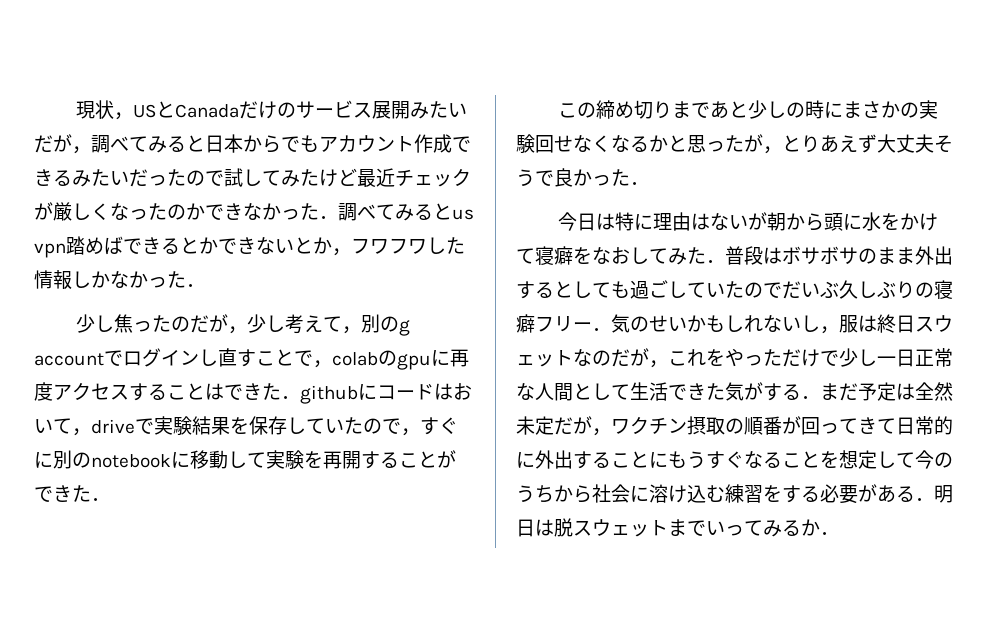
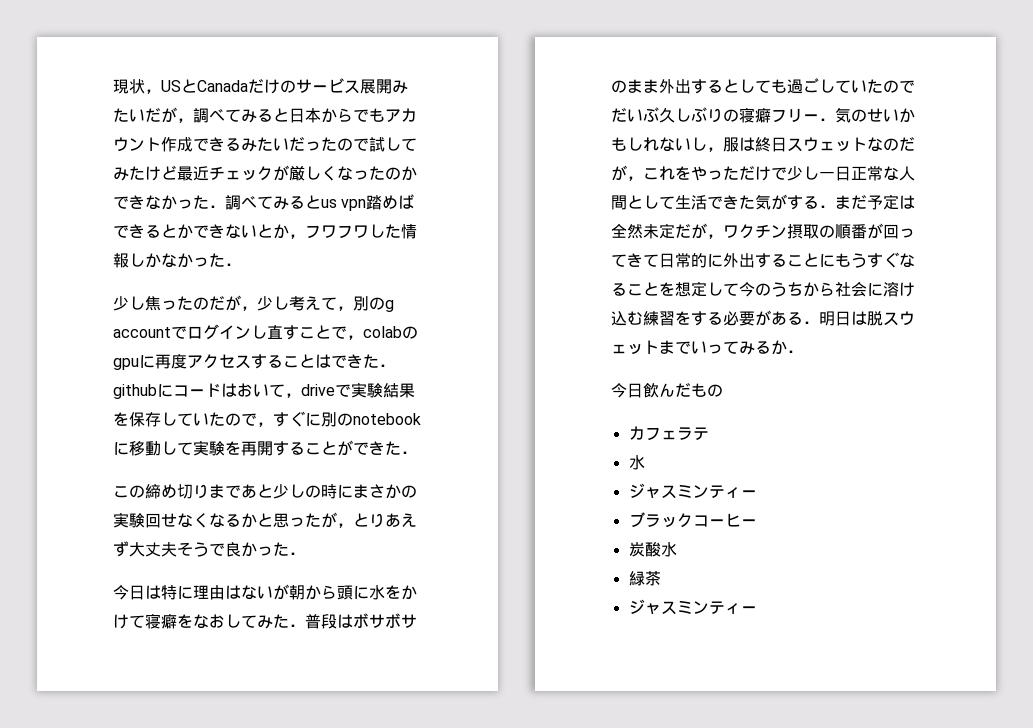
(839, 533) none -> [611,382,723,398] [628,426,709,441] [628,455,645,470] [628,483,757,499] [628,512,757,528] [628,541,677,557] [628,571,661,586] [628,599,757,615] // 今日飲んだもの // カフェラテ // 水 // ジャスミンティー // ブラックコーヒー // 炭酸水 // 緑茶 // ジャスミンティー

